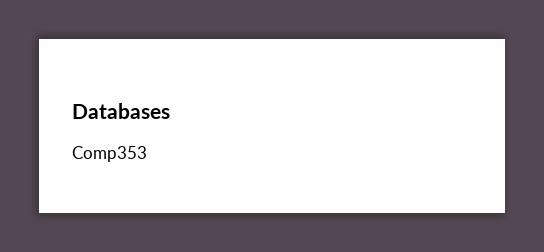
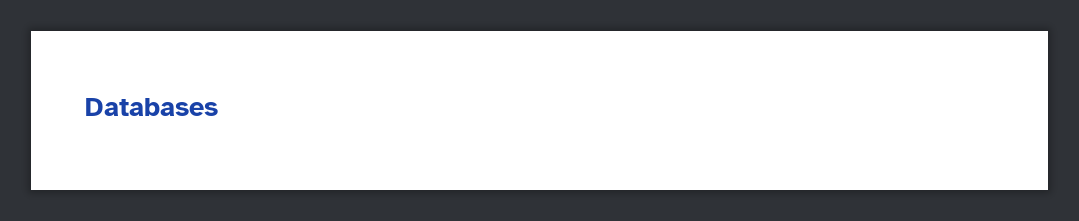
[72,146,147,162] // Comp353 -> (218, 107) none

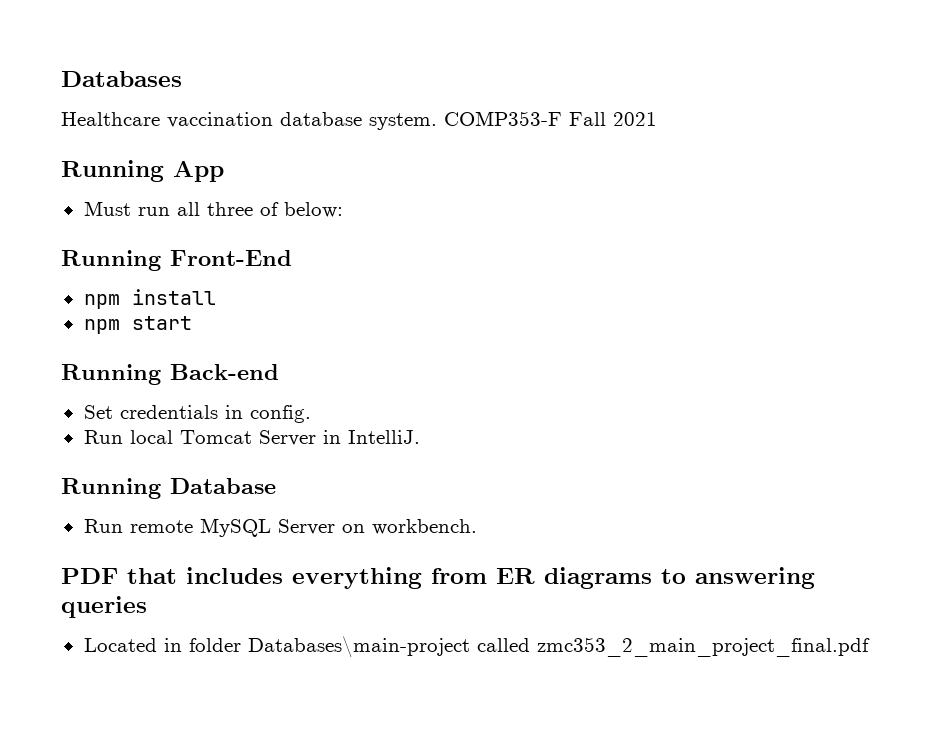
(218, 107) none -> [61,111,657,130] [61,160,224,182] [83,201,343,218] [61,250,292,271] [83,289,216,309] [83,316,192,334] [61,364,279,385] [83,405,311,423] [83,430,420,446] [61,478,276,499] [83,518,477,537] [61,567,815,589] [61,596,147,618] [83,636,870,658] // Healthcare vaccination database system. COMP353-F Fall 2021 // Running App // Must run all three of below: // Running Front-End // npm install // npm start // Running Back-end // Set credentials in config. // Run local Tomcat Server in IntelliJ. // Running Database // Run remote MySQL Server on workbench. // PDF that includes everything from ER diagrams to answering queries // Located in folder Databases\main-project called zmc353_2_main_project_final.pdf

